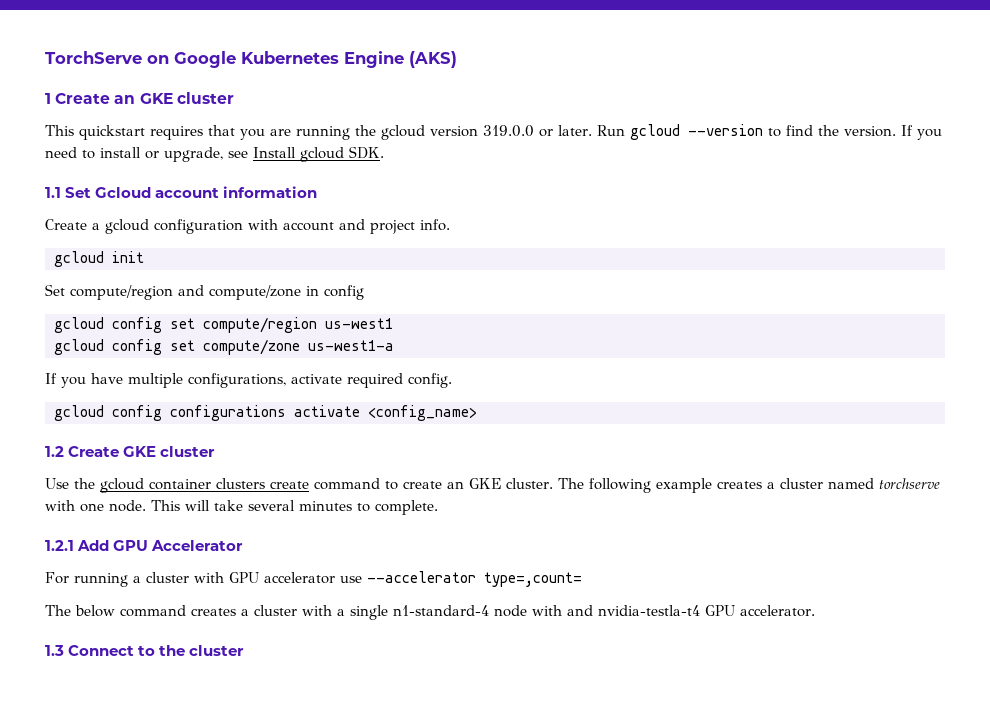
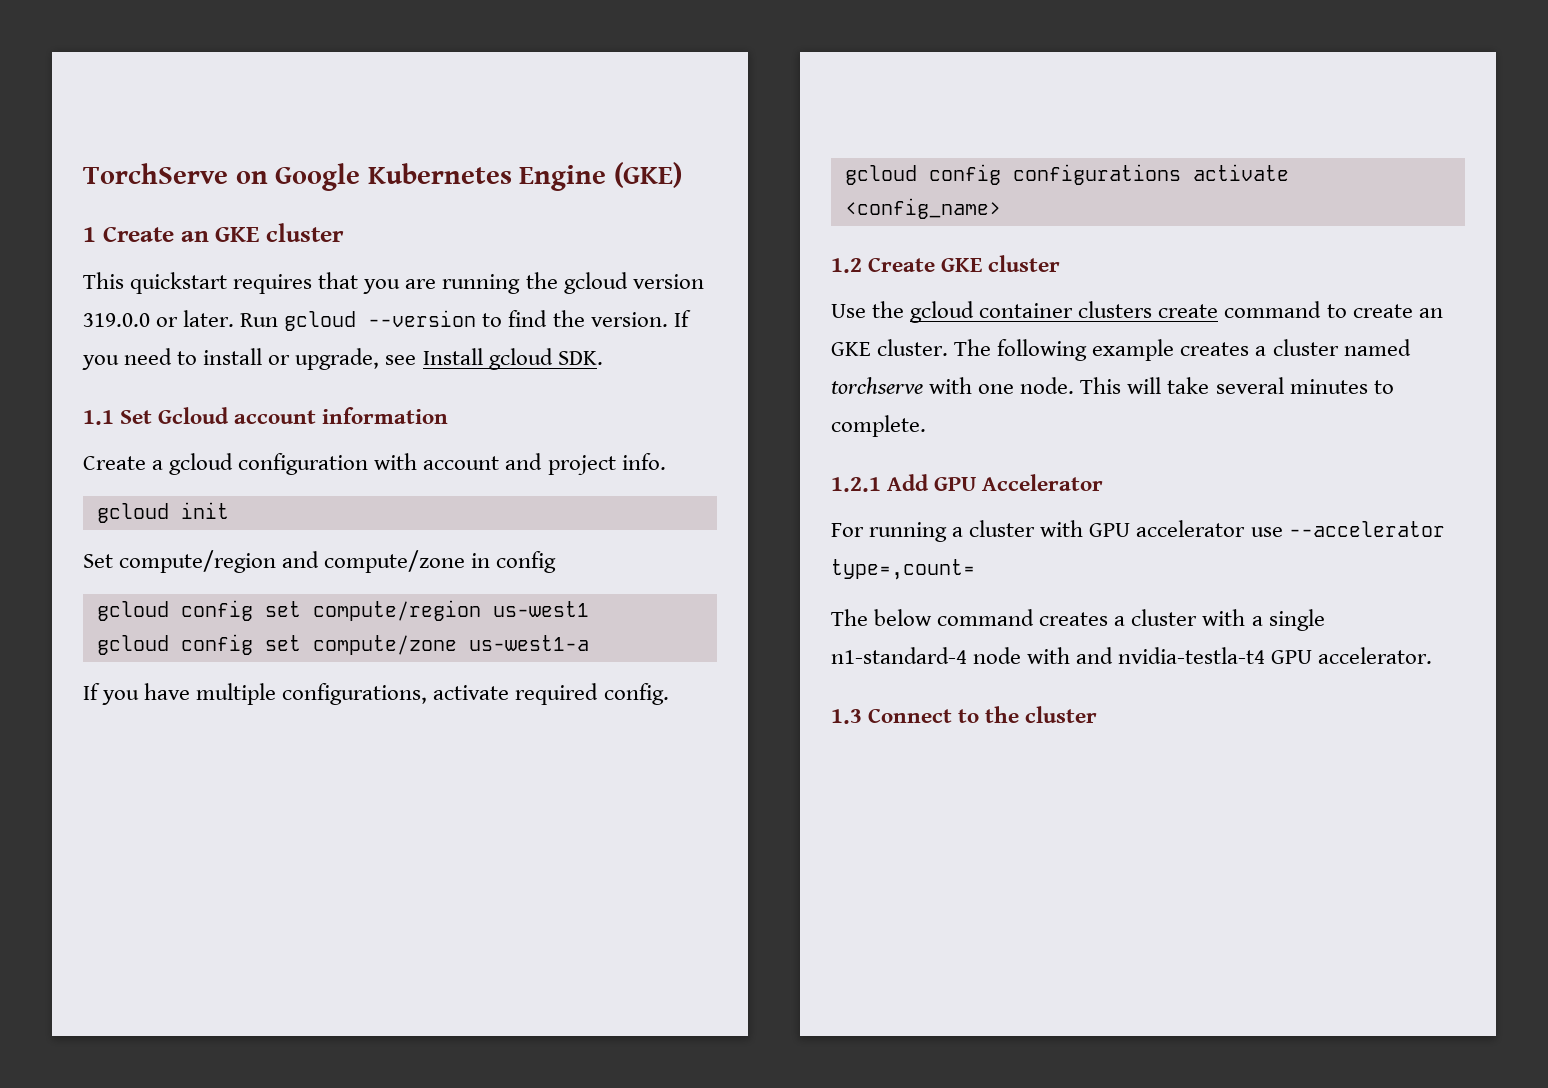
[409,51,457,68] (AKS) -> [613,162,682,188] (GKE)

